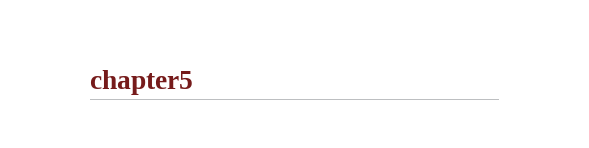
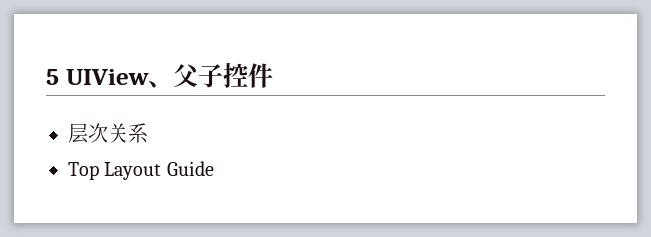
[90,70,193,95] chapter5 -> [46,63,273,88] [68,123,148,144] [68,161,214,180] 5 UIView、父子控件 // 层次关系 // Top Layout Guide

